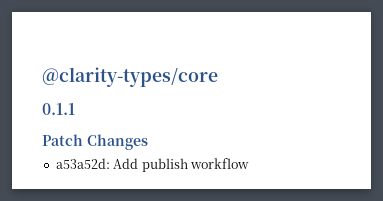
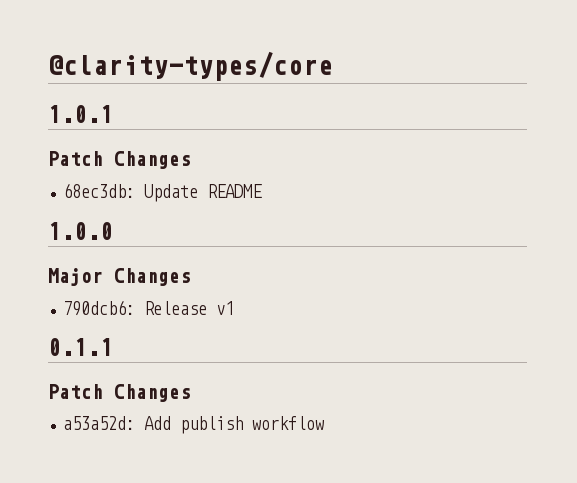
(218, 77) none -> [48,105,113,123] [48,151,191,169] [63,183,263,202] [48,222,113,240] [48,268,191,286] [63,300,235,316] // 1.0.1 // Patch Changes // 68ec3db: Update README // 1.0.0 // Major Changes // 790dcb6: Release v1

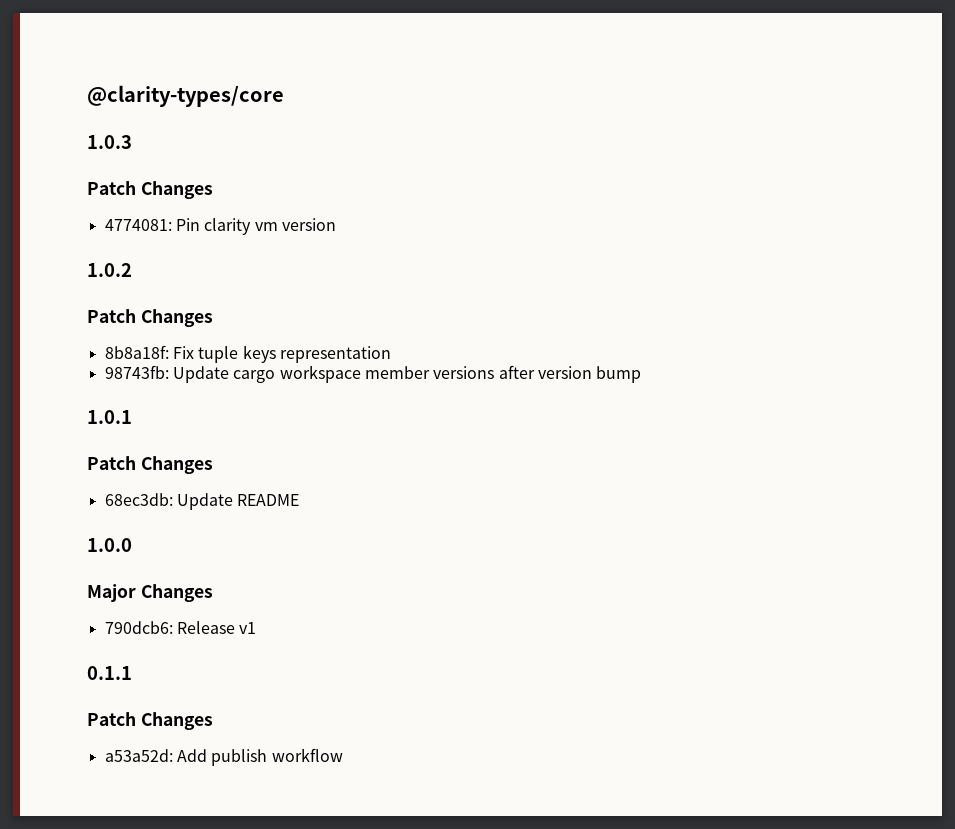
(333, 66) none -> [87,135,132,149] [87,181,213,199] [104,218,336,235] [87,263,132,277] [87,309,213,327] [104,345,391,363] [104,365,642,383] // 1.0.3 // Patch Changes // 4774081: Pin clarity vm version // 1.0.2 // Patch Changes // 8b8a18f: Fix tuple keys representation // 98743fb: Update cargo workspace member versions after version bump

